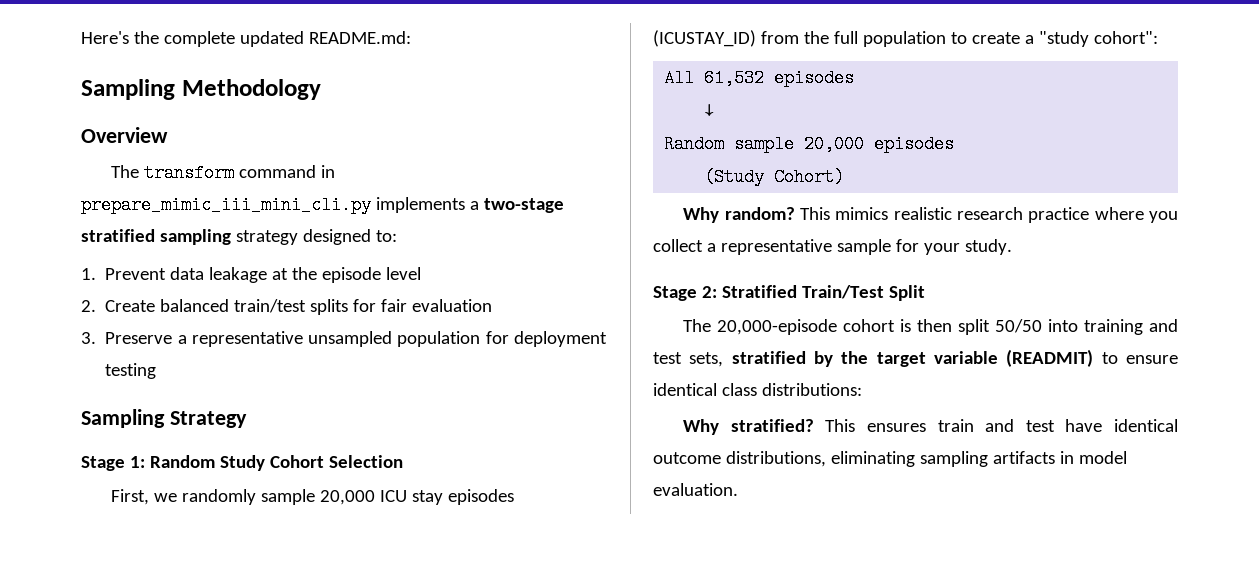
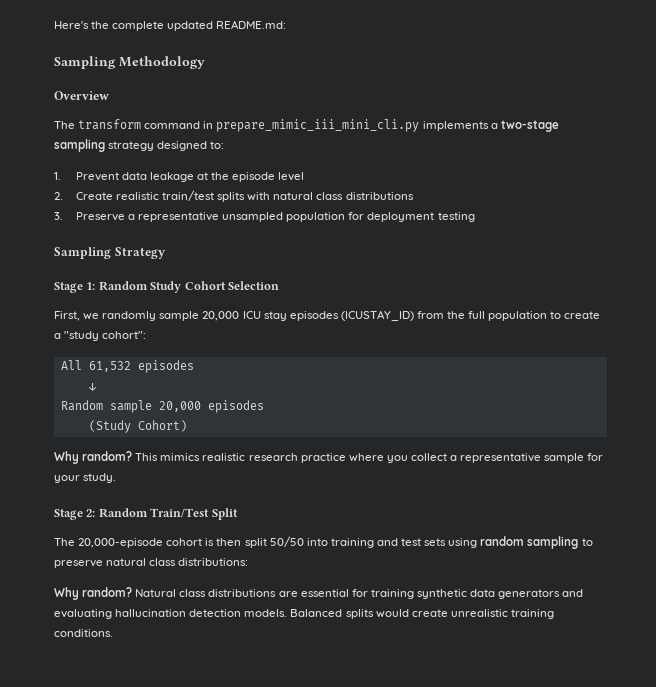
[81,229,155,242] stratified -> (559, 126) none
[160,299,230,312] balanced -> [115,192,159,200] realistic
[353,299,493,312] for fair evaluation -> [247,192,414,201] with natural class distributions
[721,285,797,298] Stratified -> [98,508,148,518] Random
[689,349,1178,367] [653,383,862,396] [683,419,1178,435] [653,451,1127,467] [653,483,738,496] sets, stratified by the target variable (READMIT) to ensure identical class distributions: // Why stratified? This ensures train and test have identical outcome distributions, eliminating sampling artifacts in model evaluation. -> [424,536,593,549] [54,558,249,568] [54,587,584,600] [54,609,554,619] [54,629,113,637] sets using random sampling to preserve natural class distributions: // Why random? Natural class distributions are essential for training synthetic data generators and evaluating hallucination detection models. Balanced splits would create unrealistic training conditions.

